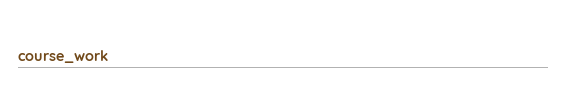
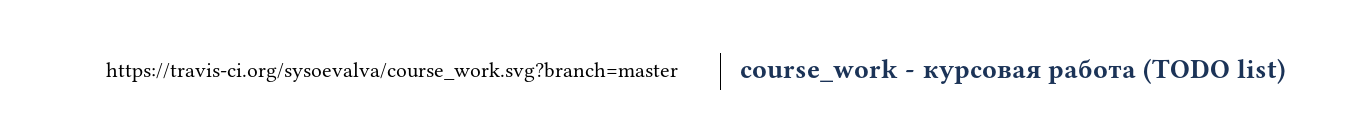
[18,50,108,63] course_work -> [106,62,678,82] [740,58,1287,84] https://travis-ci.org/sysoevalva/course_work.svg?branch=master // сourse_work - курсовая работа (TODO list)

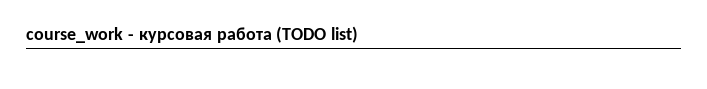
[106,62,678,82] https://travis-ci.org/sysoevalva/course_work.svg?branch=master // -> (26, 35) none

